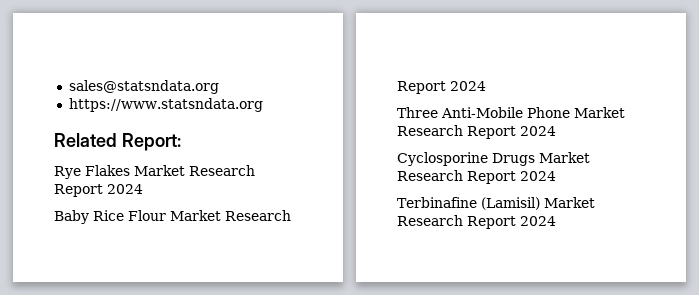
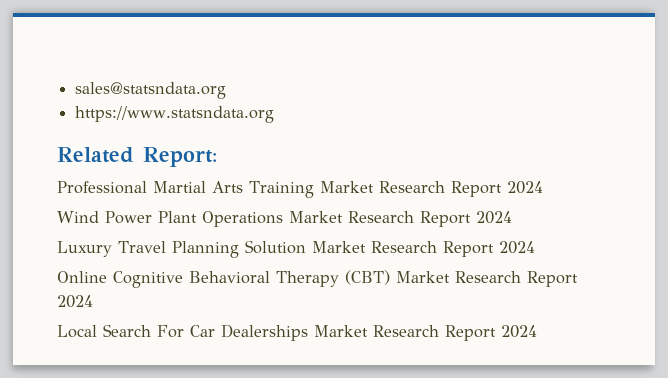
[54,165,255,179] [54,184,143,197] [54,210,291,224] [397,81,486,94] [397,107,625,118] [397,125,556,139] [397,152,590,166] [397,170,556,184] [397,197,540,210] Rye Flakes Market Research Report 2024 // Baby Rice Flour Market Research Report 2024 // Three Anti-Mobile Phone Market Research Report 2024 // Cyclosporine Drugs Market Research Report 2024 // Terbinafine (Lamisil) -> [57,181,543,198] [57,211,512,227] [57,240,535,258] [57,270,578,288] [57,295,93,308] [57,324,308,341] Professional Martial Arts Training Market Research Report 2024 // Wind Power Plant Operations Market Research Report 2024 // Luxury Travel Planning Solution Market Research Report 2024 // Online Cognitive Behavioral Therapy (CBT) Market Research Report 2024 // Local Search For Car Dealerships

